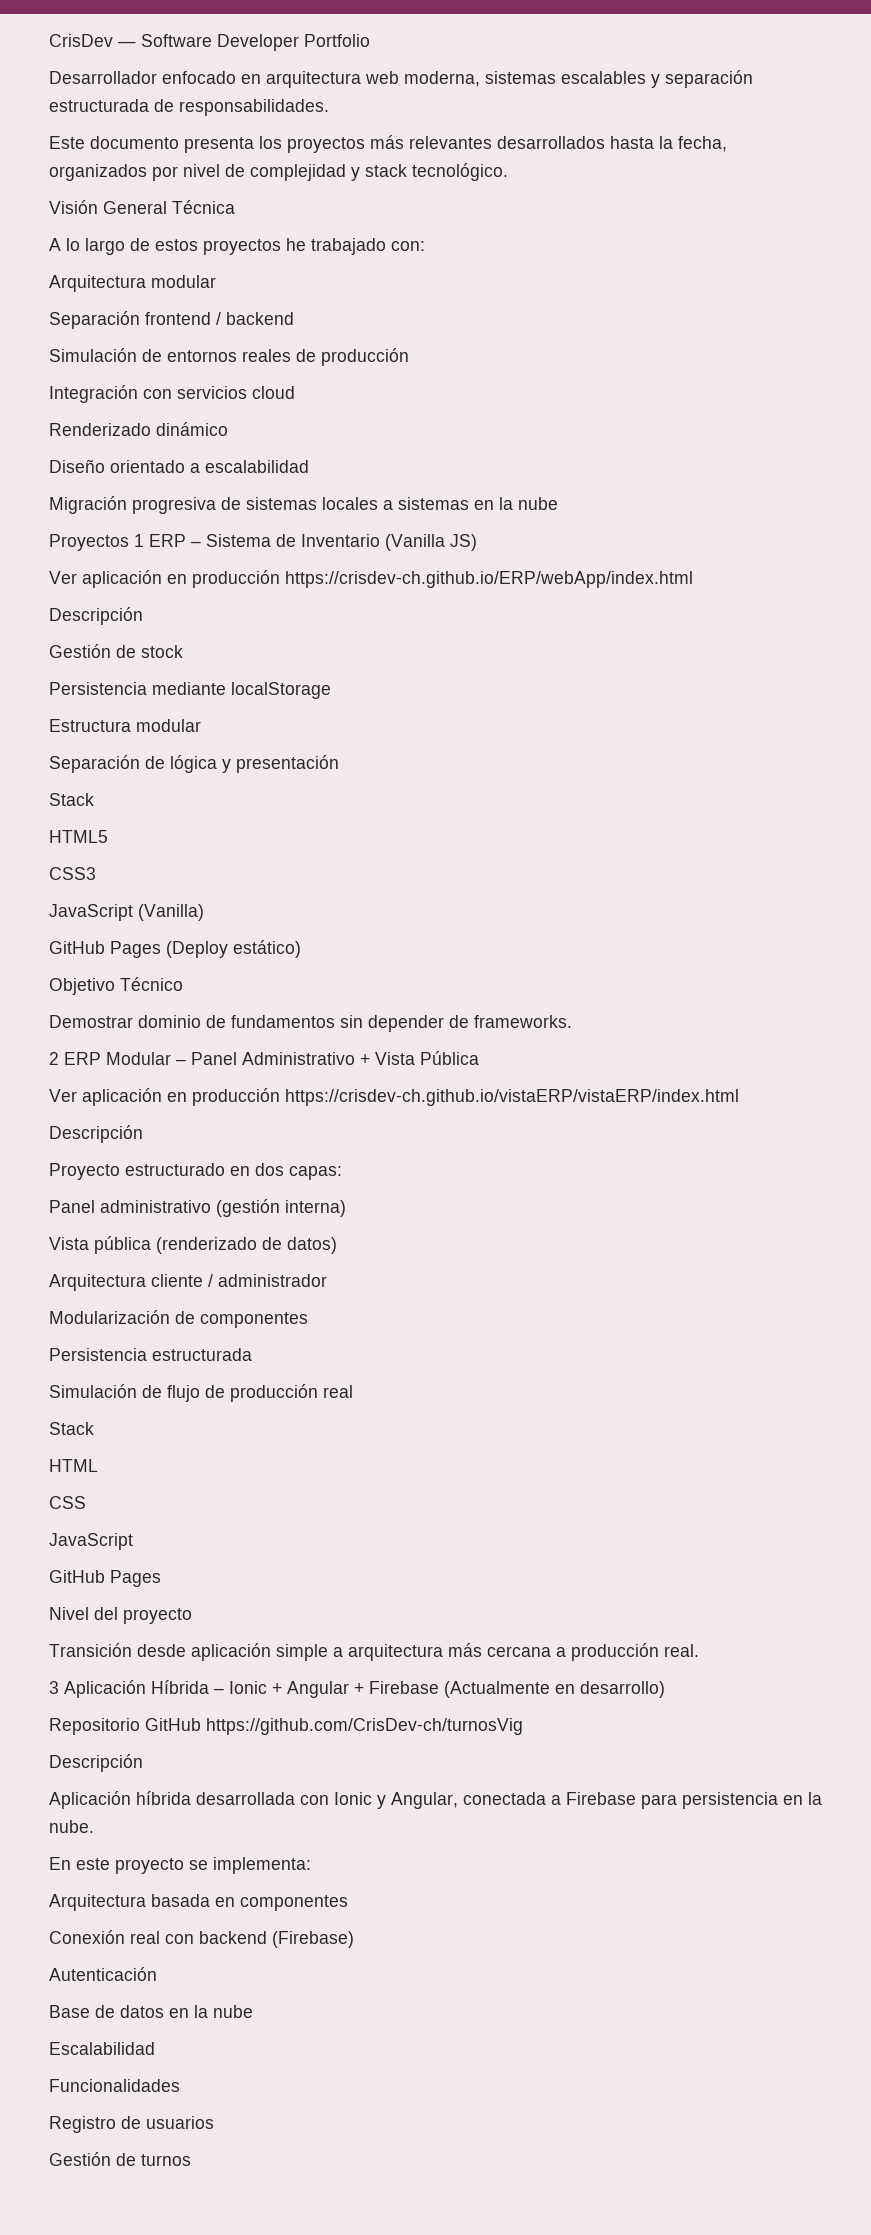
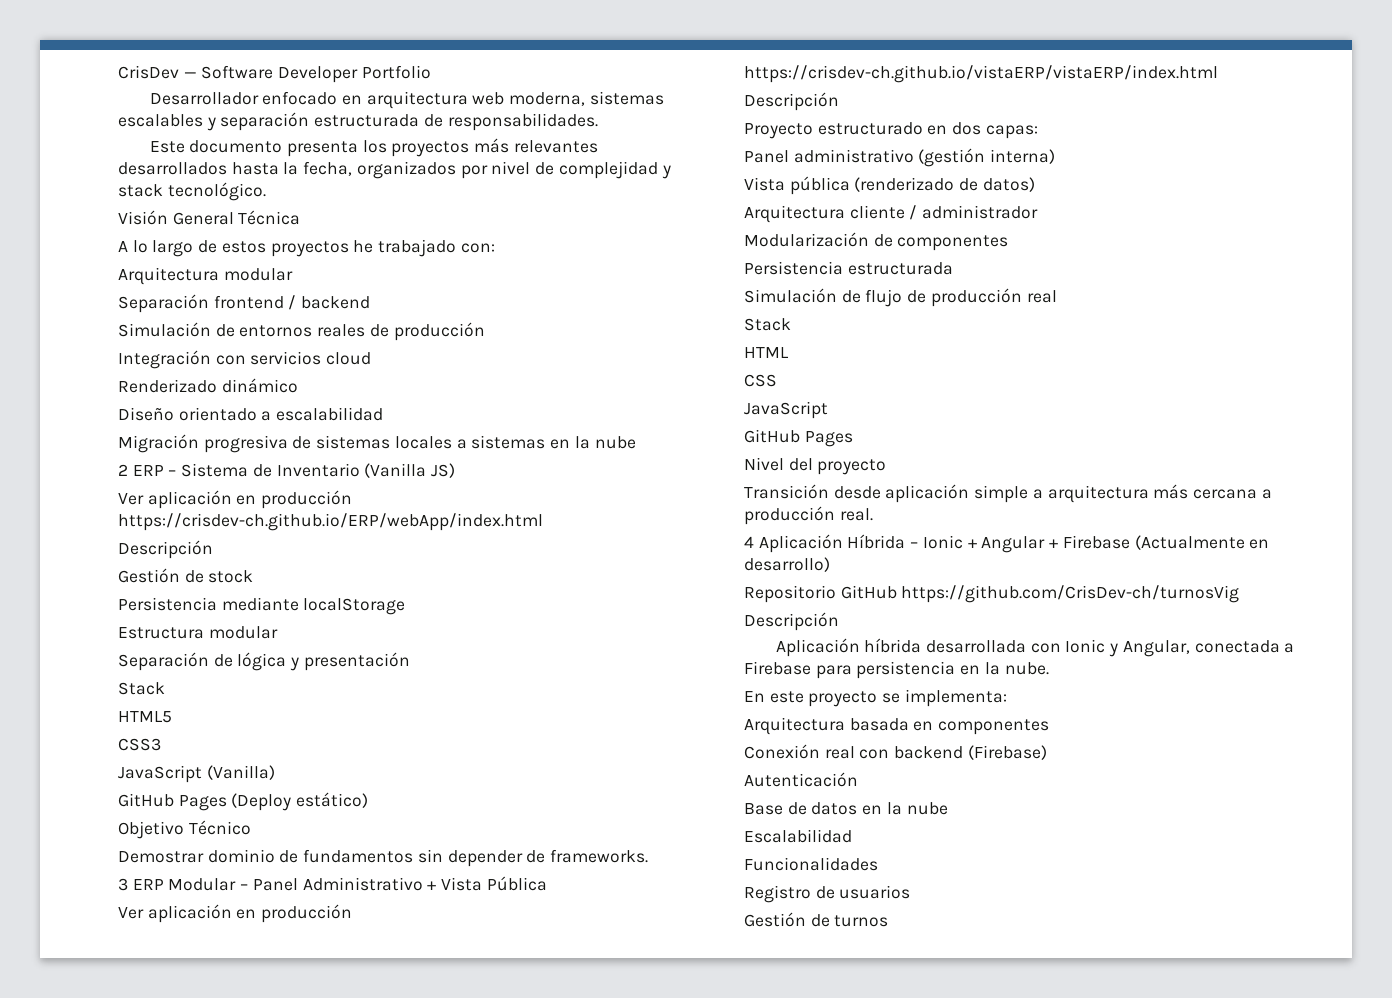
[49,534,144,551] Proyectos 1 -> [118,464,128,476] 2
[49,1052,59,1065] 2 -> [118,878,128,891] 3
[49,1681,59,1694] 3 -> [744,536,754,548] 4

